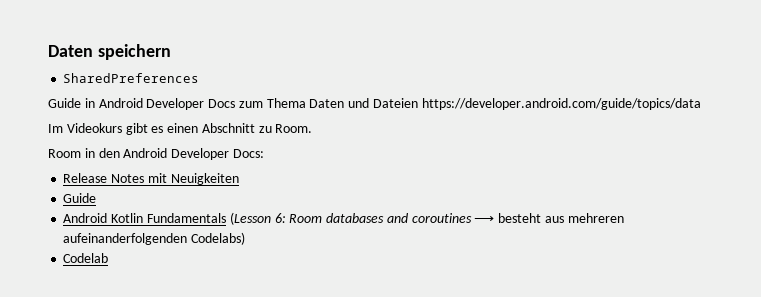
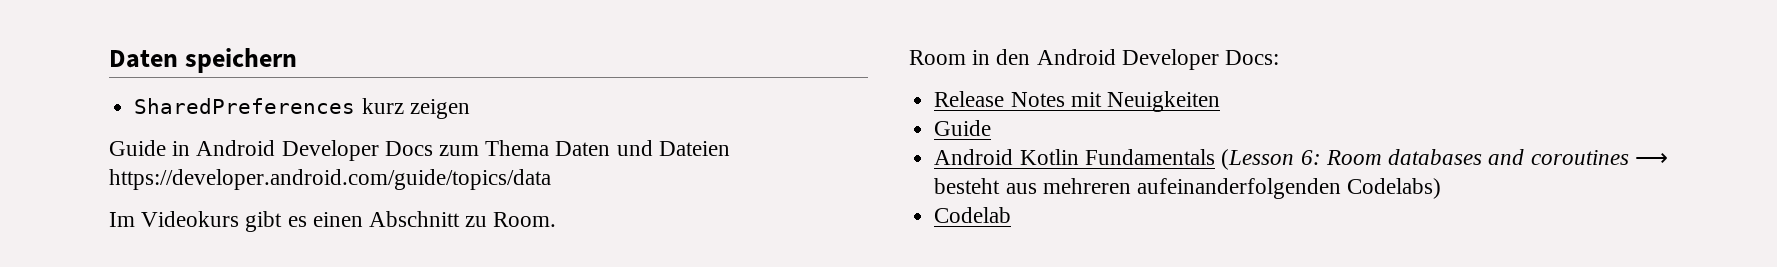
(200, 78) none -> [361,98,470,119] kurz zeigen

